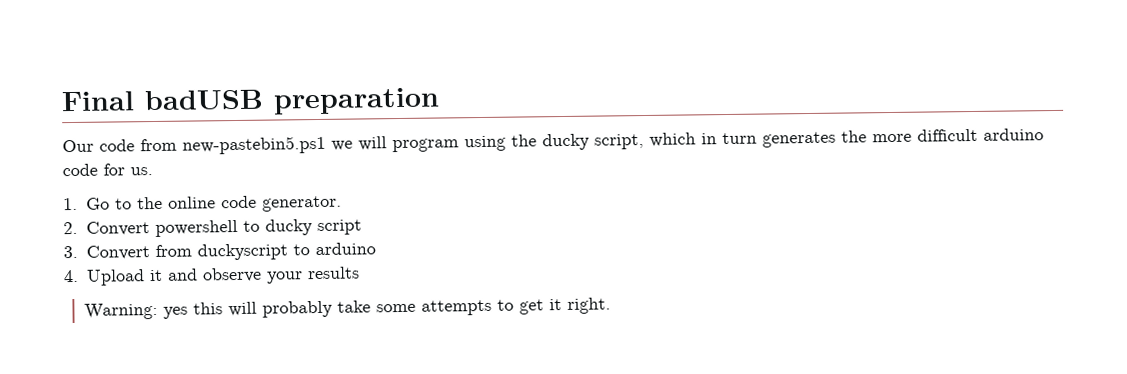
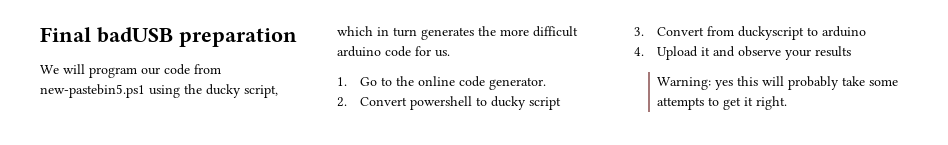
[62,135,459,155] Our code from new-pastebin5.ps1 we will program -> [40,64,221,78] [40,84,145,98] We will program our code from new-pastebin5.ps1

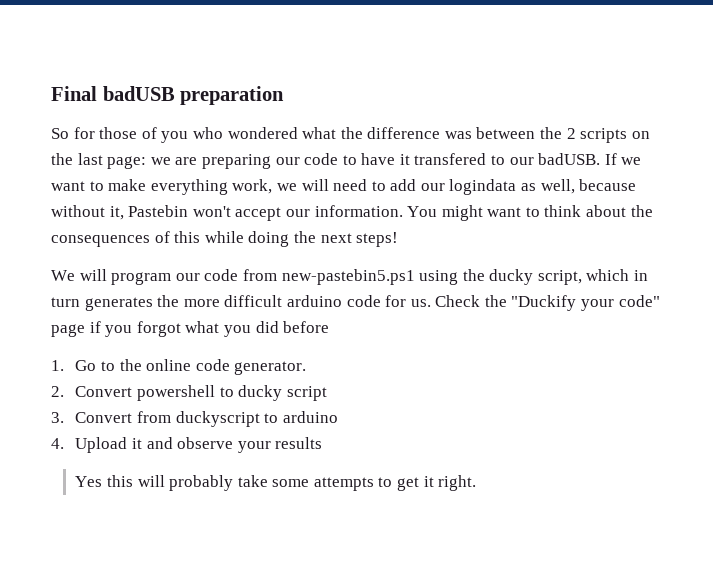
(297, 37) none -> [51,127,650,143] [51,153,642,169] [51,179,637,195] [51,205,653,221] [51,231,399,247] // So for those of you who wondered what the difference was between the 2 scripts on the last page: we are preparing our code to have it transfered to our badUSB. If we want to make everything work, we will need to add our logindata as well, because without it, Pastebin won't accept our information. You might want to think about the consequences of this while doing the next steps!
(450, 53) none -> [435,295,660,311] [51,321,330,337] Check the "Duckify your code" page if you forgot what you did before
[657,77,734,90] Warning: yes -> [75,476,103,487] Yes

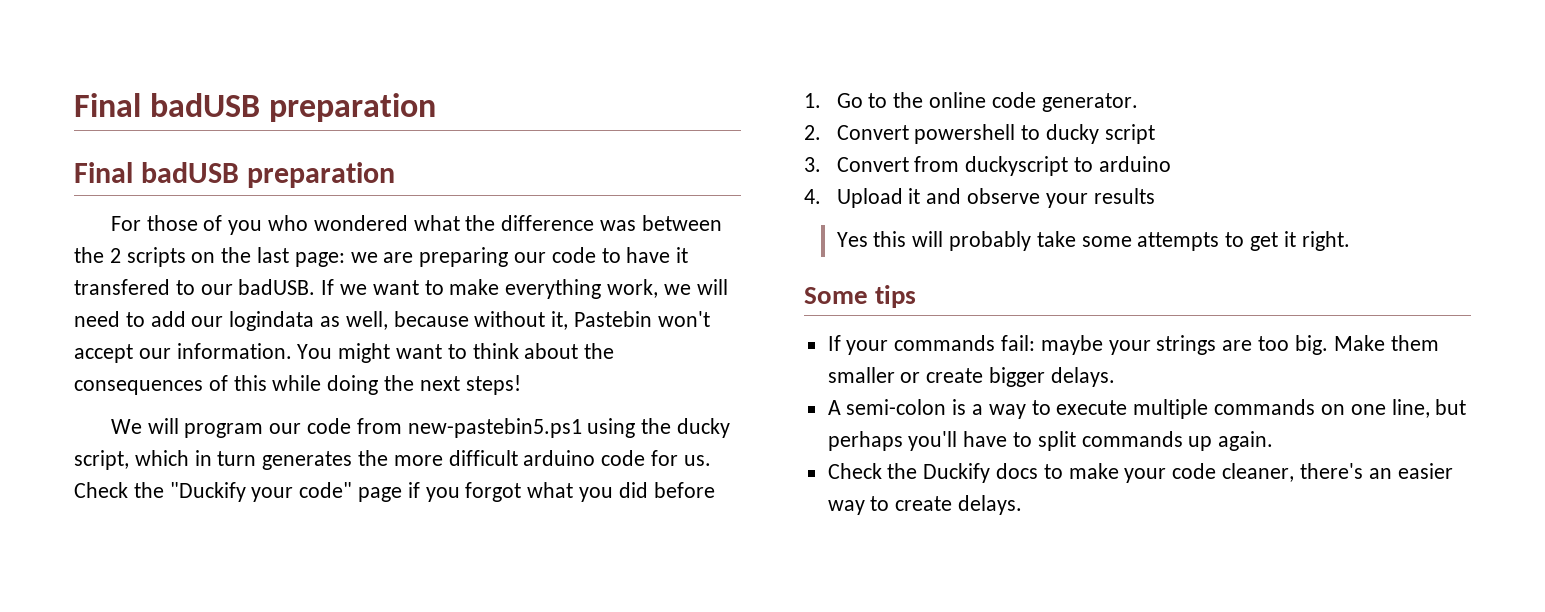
[51,86,285,105] [51,127,95,139] Final badUSB preparation // So for -> [74,93,437,122] [74,162,396,188] [110,216,141,231] Final badUSB preparation // Final badUSB preparation // For
(477, 483) none -> [804,285,917,308] [827,335,1439,355] [827,367,1115,387] [827,399,1467,419] [827,431,1274,451] [827,463,1453,483] [827,495,1023,515] // Some tips // If your commands fail: maybe your strings are too big. Make them smaller or create bigger delays. // A semi-colon is a way to execute multiple commands on one line, but perhaps you'll have to split commands up again. // Check the Duckify docs to make your code cleaner, there's an easier way to create delays.

